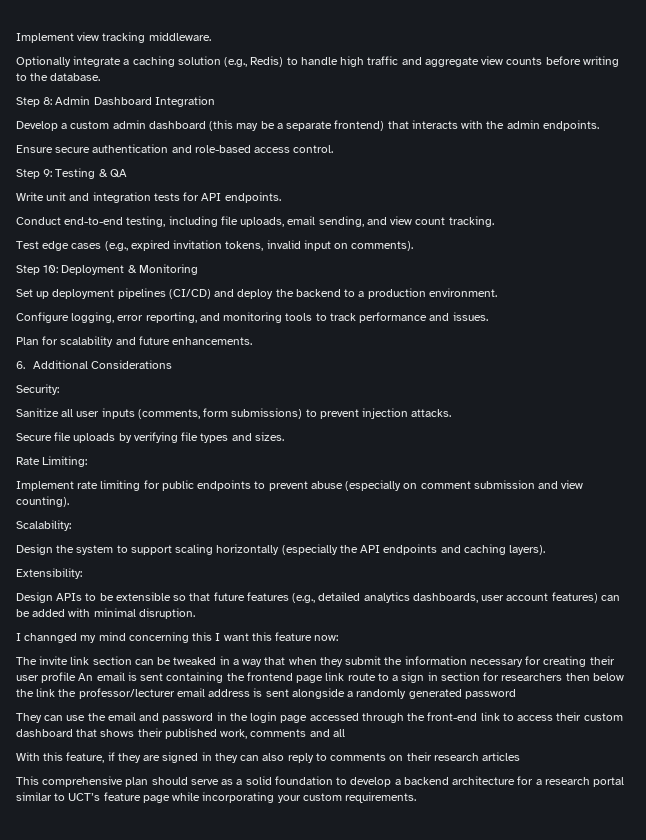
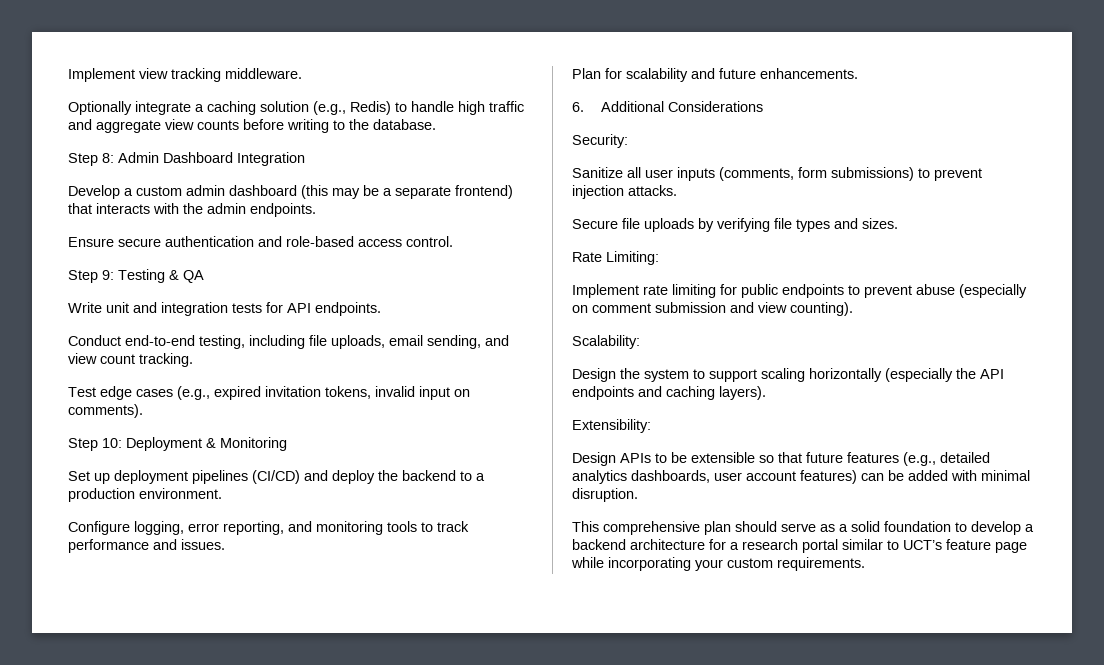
[16,632,339,643] [16,656,615,667] [16,672,624,683] [16,688,516,699] [16,712,623,723] [16,728,345,739] [16,752,521,763] // I channged my mind concerning this I want this feature now: // The invite link section can be tweaked in a way that when they submit the information necessary for creating their user profile An email is sent containing the frontend page link route to a sign in section for researchers then below the link the professor/lecturer email address is sent alongside a randomly generated password // They can use the email and password in the login page accessed through the front-end link to access their custom dashboard that shows their published work, comments and all // With this feature, if they are signed in they can also reply to comments on their research articles -> (638, 495) none

